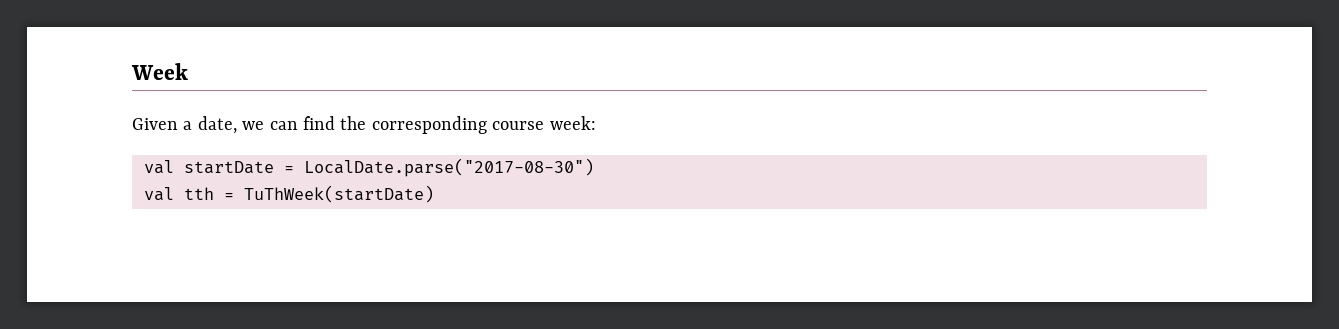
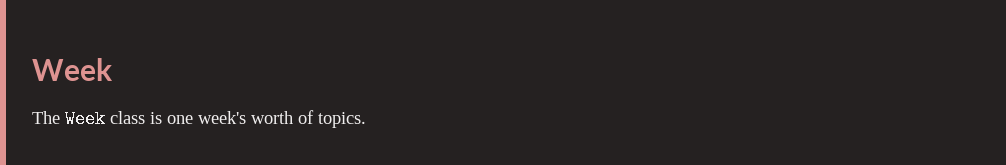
[132,116,596,134] [144,158,594,177] [144,185,434,203] Given a date, we can find the corresponding course week: // val startDate = LocalDate.parse("2017-08-30") // val tth = TuThWeek(startDate) -> [32,110,366,128] The Week class is one week's worth of topics.

